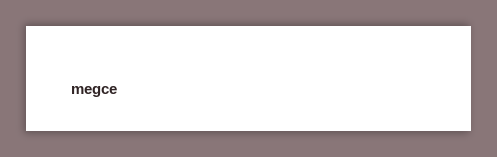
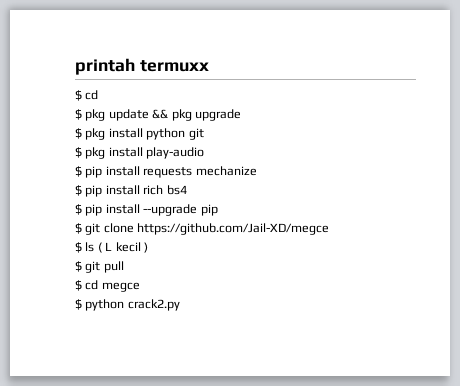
[71,86,117,97] megce -> [75,58,209,75] [75,90,99,101] [75,109,241,121] [75,128,204,140] [75,147,205,159] [75,166,257,178] [75,185,187,197] [75,204,218,216] [75,223,330,235] [75,242,148,253] [75,261,124,273] [75,280,140,292] [75,299,180,311] printah termuxx // $ cd // $ pkg update && pkg upgrade // $ pkg install python git // $ pkg install play-audio // $ pip install requests mechanize // $ pip install rich bs4 // $ pip install --upgrade pip // $ git clone https://github.com/Jail-XD/megce // $ ls ( L kecil ) // $ git pull // $ cd megce // $ python crack2.py

